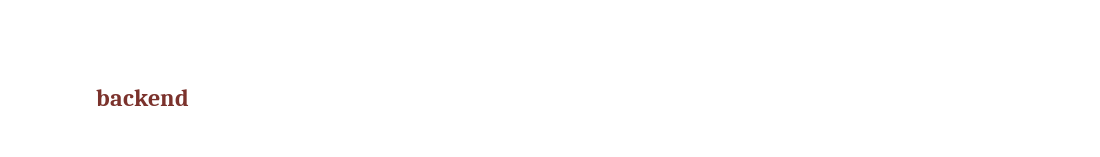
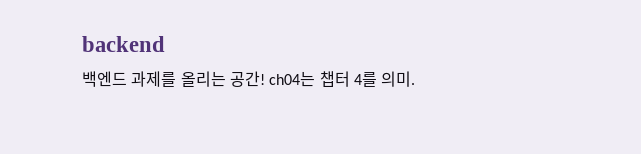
(189, 97) none -> [82,71,416,87] // 백엔드 과제를 올리는 공간! ch04는 챕터 4를 의미.

